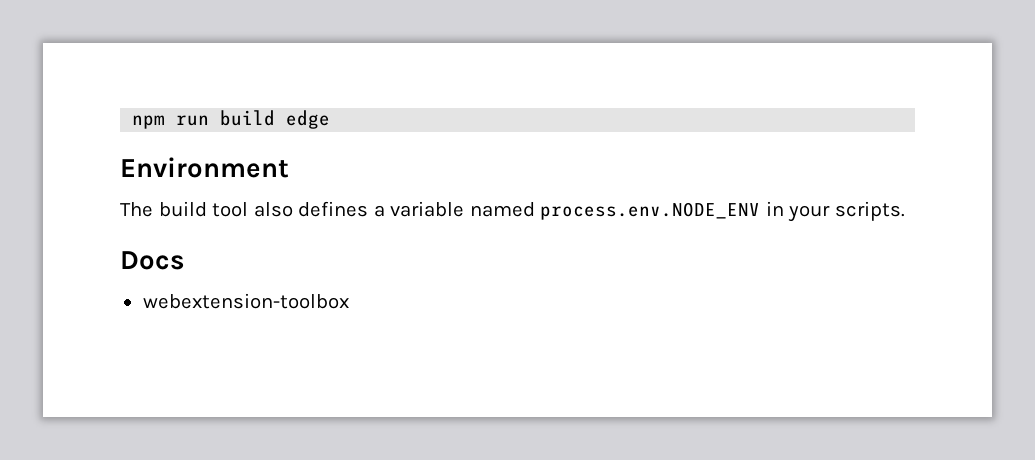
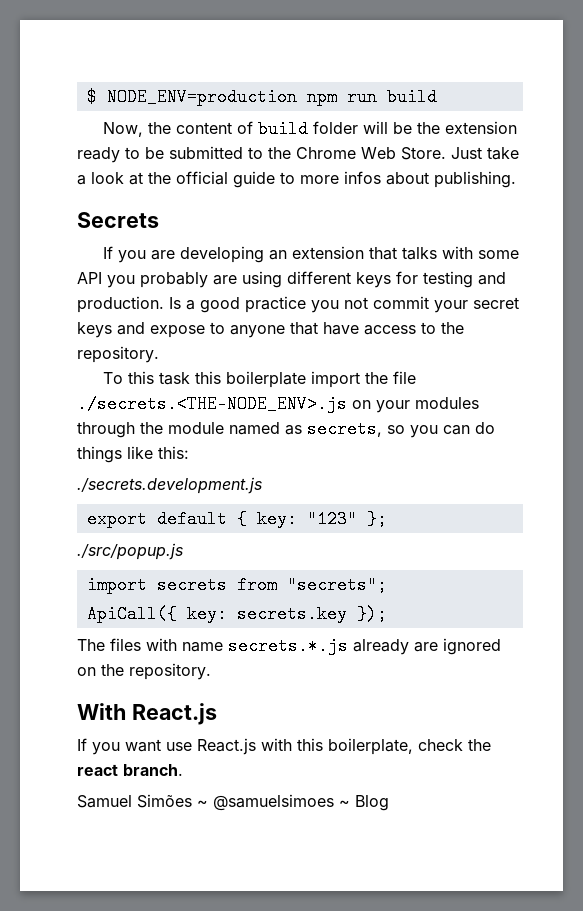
(132, 122) none -> [86,88,297,106] $ NODE_ENV=production
[286,110,331,129] [120,157,289,178] [120,201,905,222] [120,251,185,270] [142,293,349,309] edge // Environment // The build tool also defines a variable named process.env.NODE_ENV in your scripts. // Docs // webextension-toolbox -> [102,120,517,138] [77,146,519,163] [77,171,516,188] [77,212,159,228] [102,246,519,263] [77,271,506,288] [77,296,519,313] [77,322,464,338] [77,346,159,363] [102,371,416,388] [77,395,479,413] [77,420,495,438] [77,446,189,463] [77,477,262,494] [86,510,387,528] [77,543,183,560] [86,576,387,594] [86,605,387,623] [77,637,501,655] [77,663,211,680] [77,703,217,725] [77,738,491,755] [77,764,183,776] [77,794,389,811] // Now, the content of build folder will be the extension ready to be submitted to the Chrome Web Store. Just take a look at the official guide to more infos about publishing. // Secrets // If you are developing an extension that talks with some API you probably are using different keys for testing and production. Is a good practice you not commit your secret keys and expose to anyone that have access to the repository. // To this task this boilerplate import the file ./secrets.<THE-NODE_ENV>.js on your modules through the module named as secrets, so you can do things like this: // ./secrets.development.js // export default { key: "123" }; // ./src/popup.js // import secrets from "secrets"; // ApiCall({ key: secrets.key }); // The files with name secrets.*.js already are ignored on the repository. // With React.js // If you want use React.js with this boilerplate, check the react branch. // Samuel Simões ~ @samuelsimoes ~ Blog

